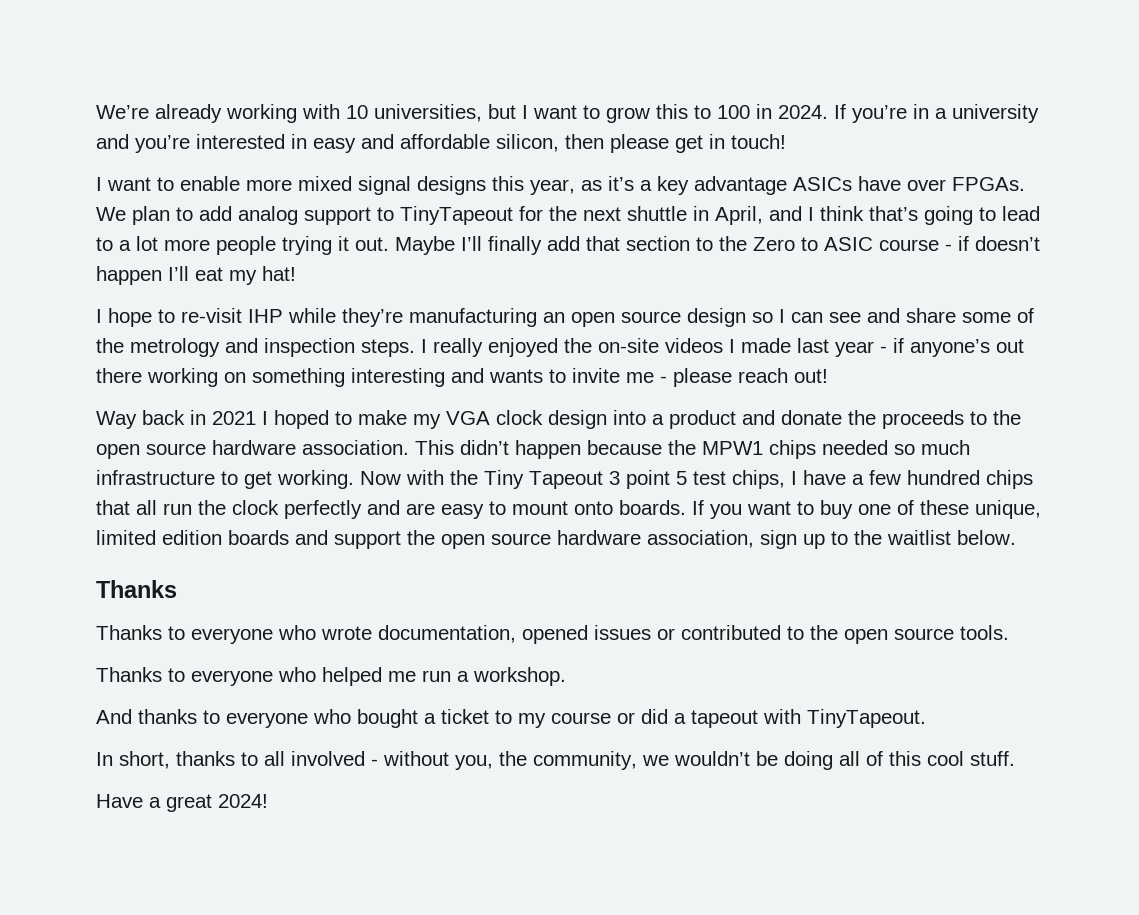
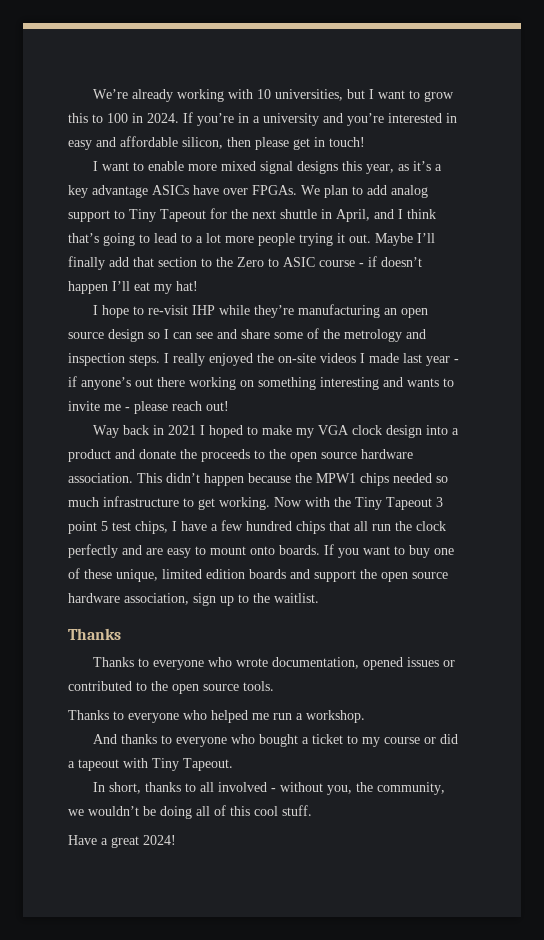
[400,206,513,225] TinyTapeout -> [129,209,206,222] Tiny Tapeout
[887,530,1016,545] waitlist below. -> [274,593,319,603] waitlist.
[807,709,926,728] TinyTapeout. -> [152,758,233,771] Tiny Tapeout.

